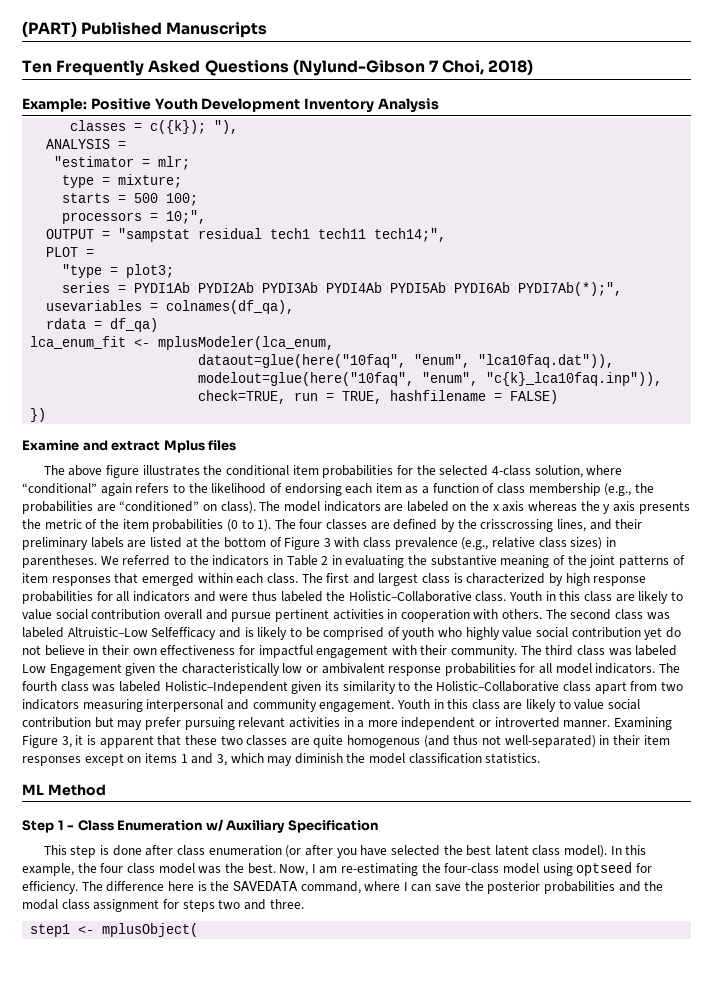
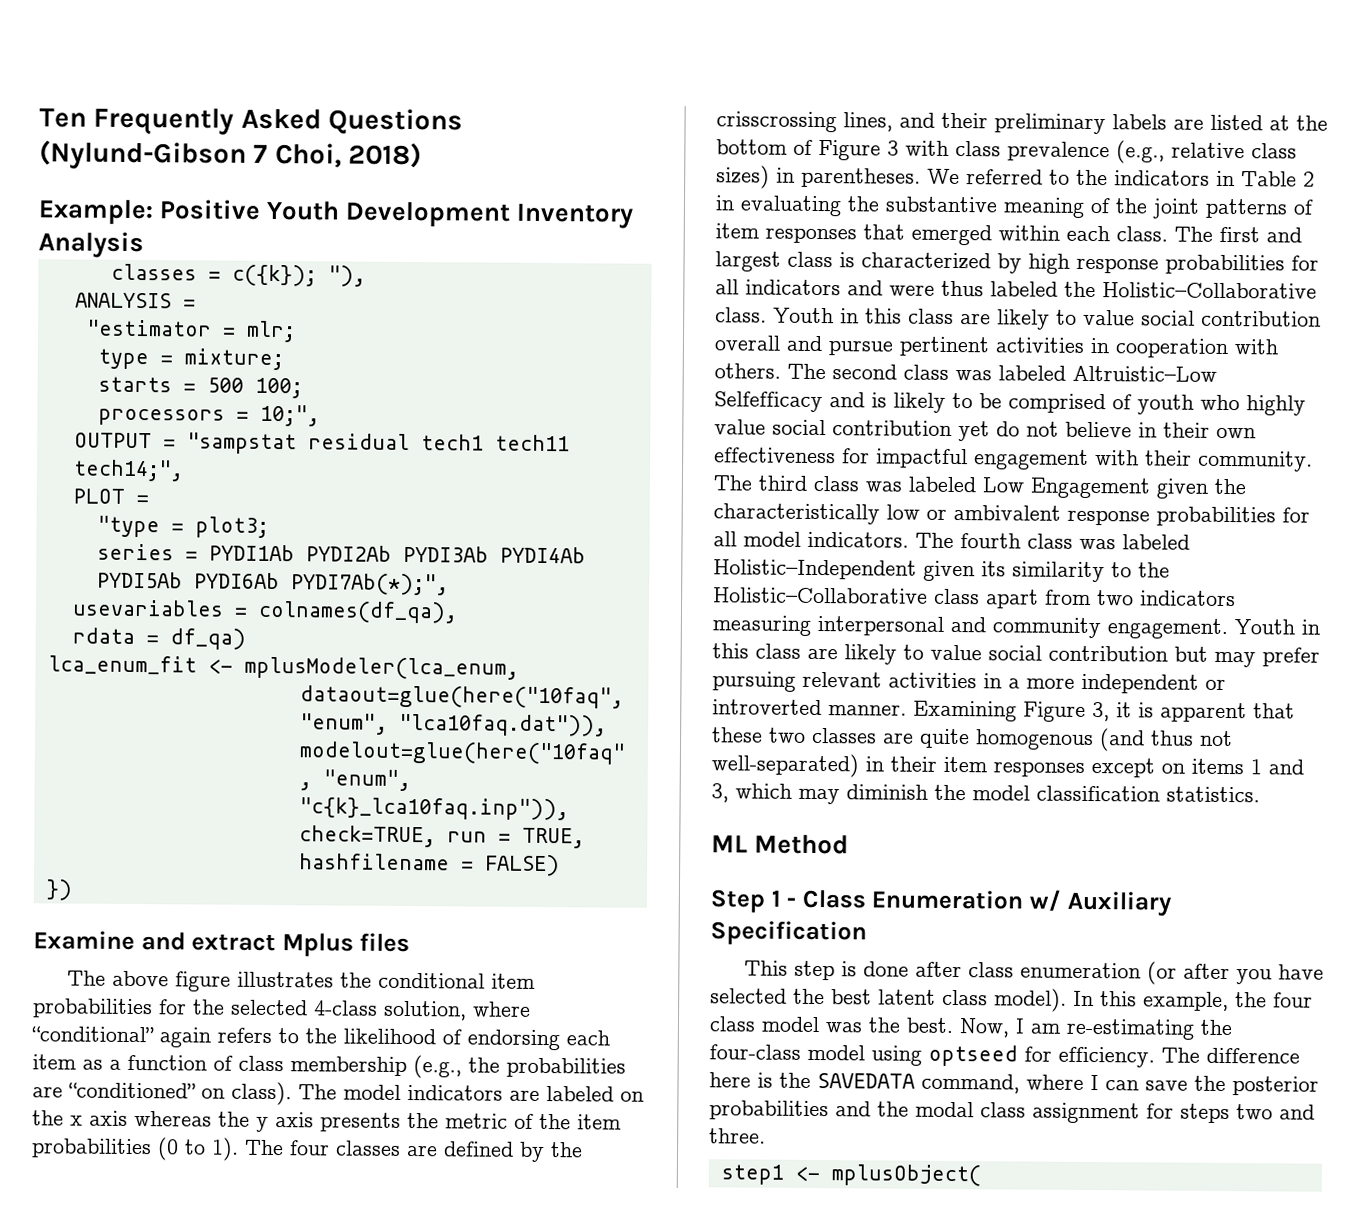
[22,21,268,38] (PART) Published Manuscripts // -> (39, 118) none

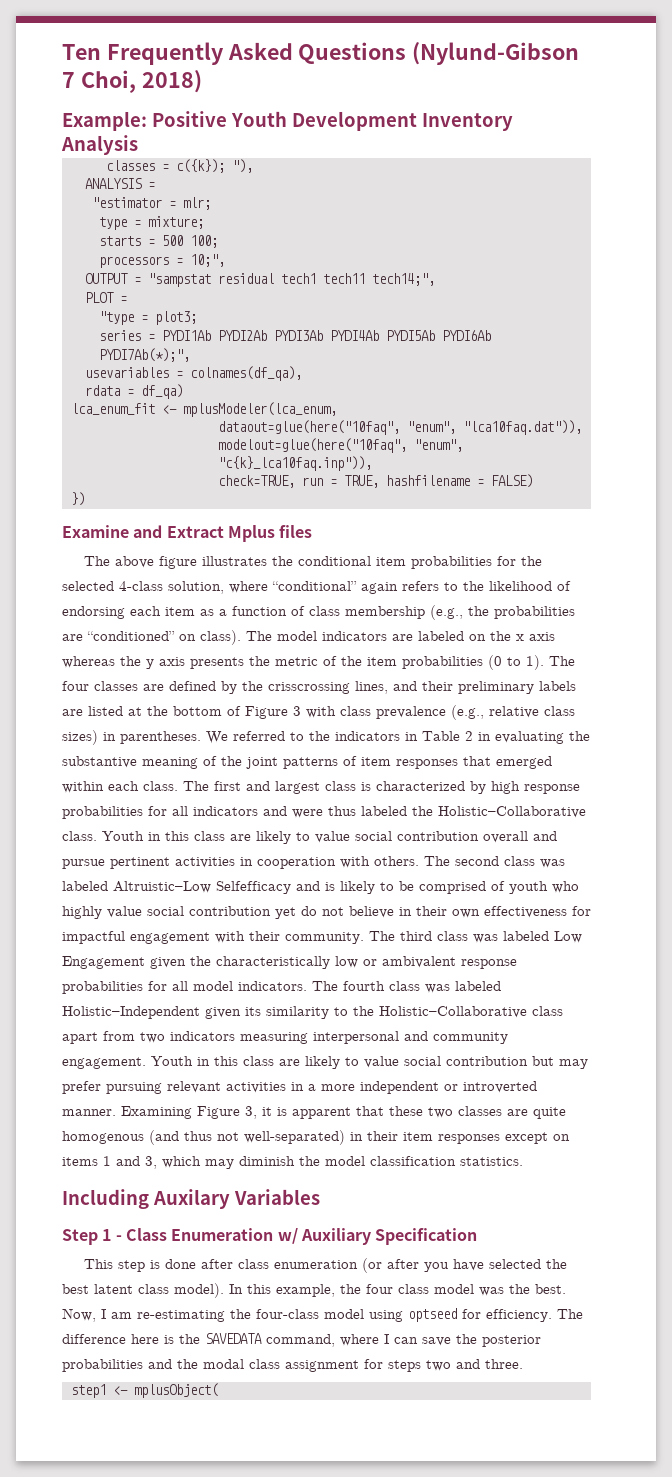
[191,933,277,952] extract -> [166,526,224,538] Extract
[711,834,850,855] ML Method -> [62,1189,320,1209] Including Auxilary Variables

